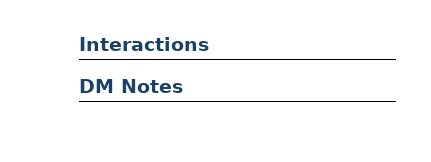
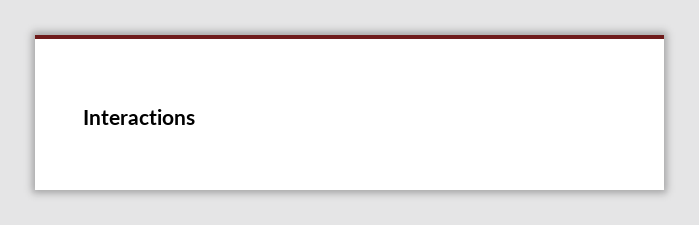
[79,79,183,93] // DM Notes -> (195, 117) none

